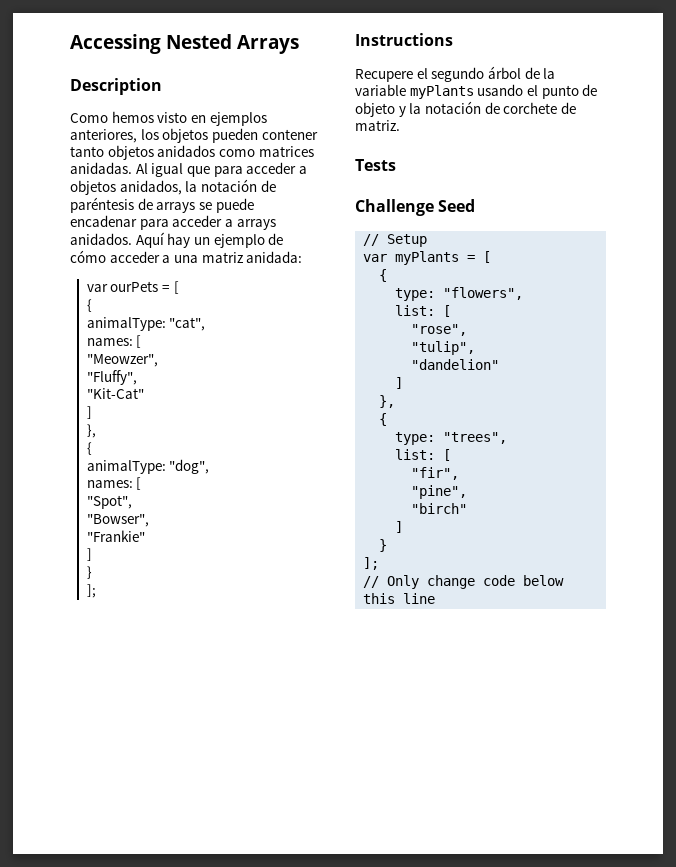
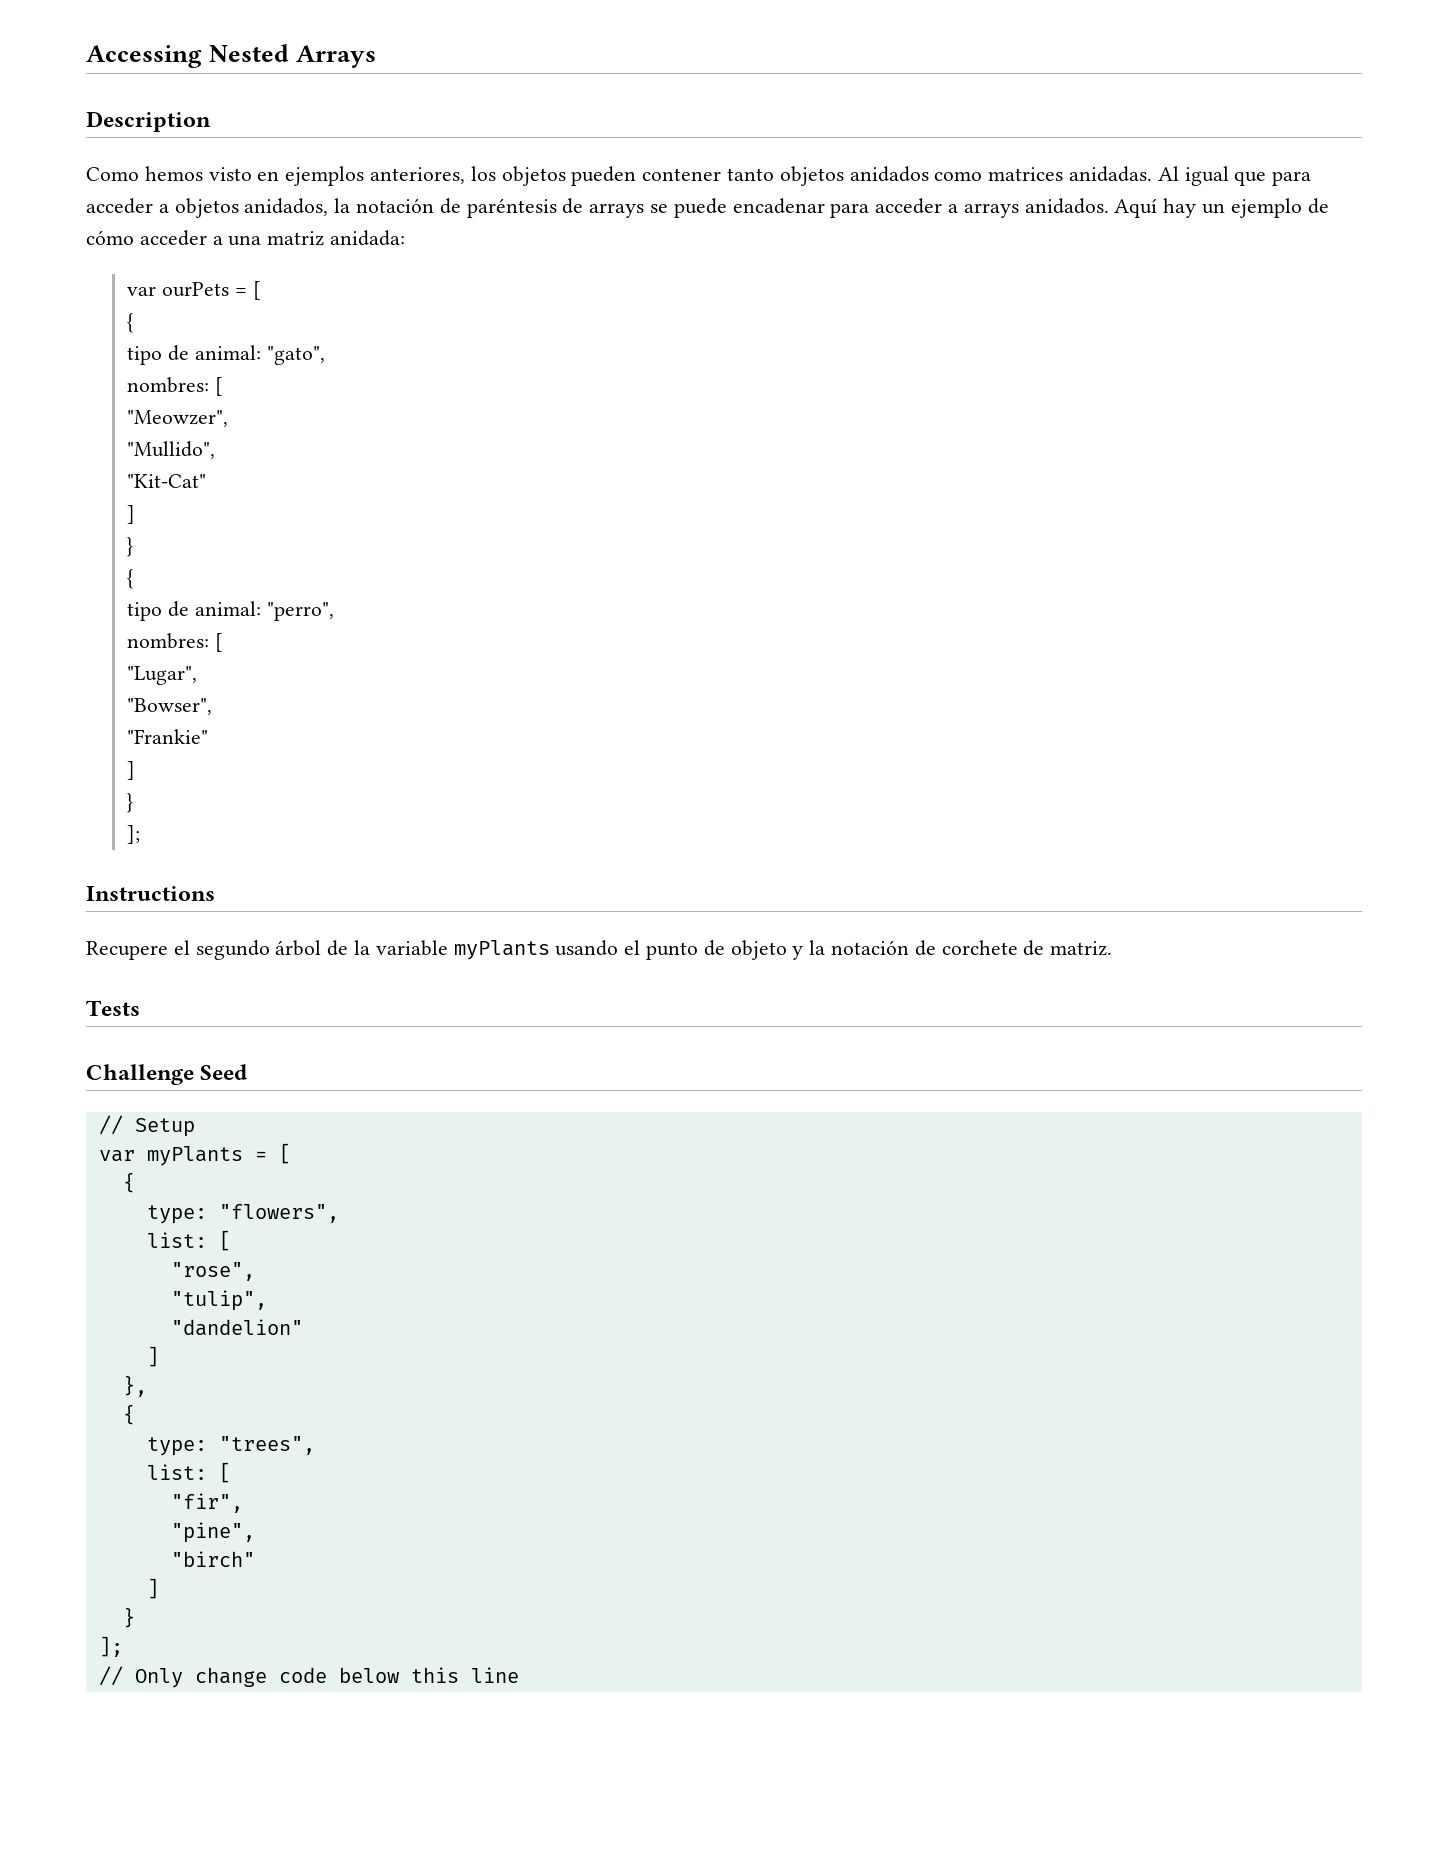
[86,317,206,331] [86,338,133,346] animalType: "cat", // names: -> [127,345,325,365] [127,377,210,393] tipo de animal: "gato", // nombres:
[86,370,137,385] "Fluffy", -> [127,441,216,459] "Mullido",
[86,424,96,438] [86,442,92,455] [86,459,210,474] [86,477,142,490] [86,495,132,509] }, // { // animalType: "dog", // names: [ // "Spot", -> [127,537,134,557] [127,569,134,589] [127,601,334,621] [127,633,223,652] [127,666,198,685] } // { // tipo de animal: "perro", // nombres: [ // "Lugar",

